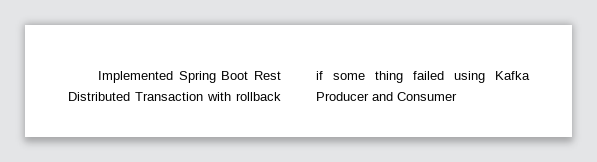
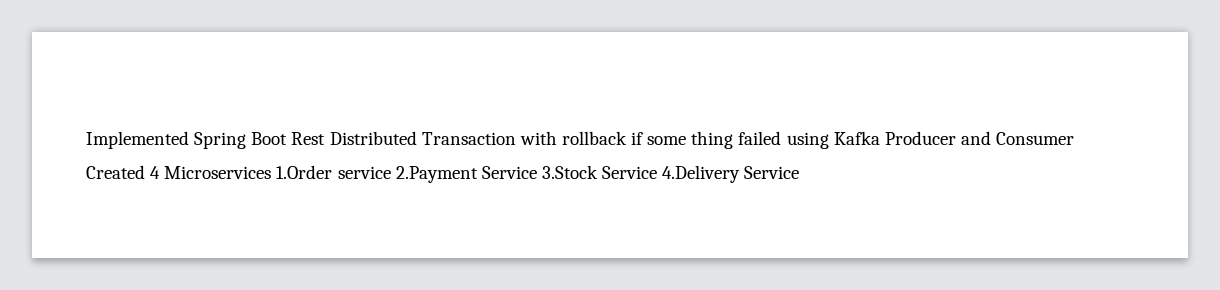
(457, 96) none -> [86,165,800,183] // Created 4 Microservices 1.Order service 2.Payment Service 3.Stock Service 4.Delivery Service

